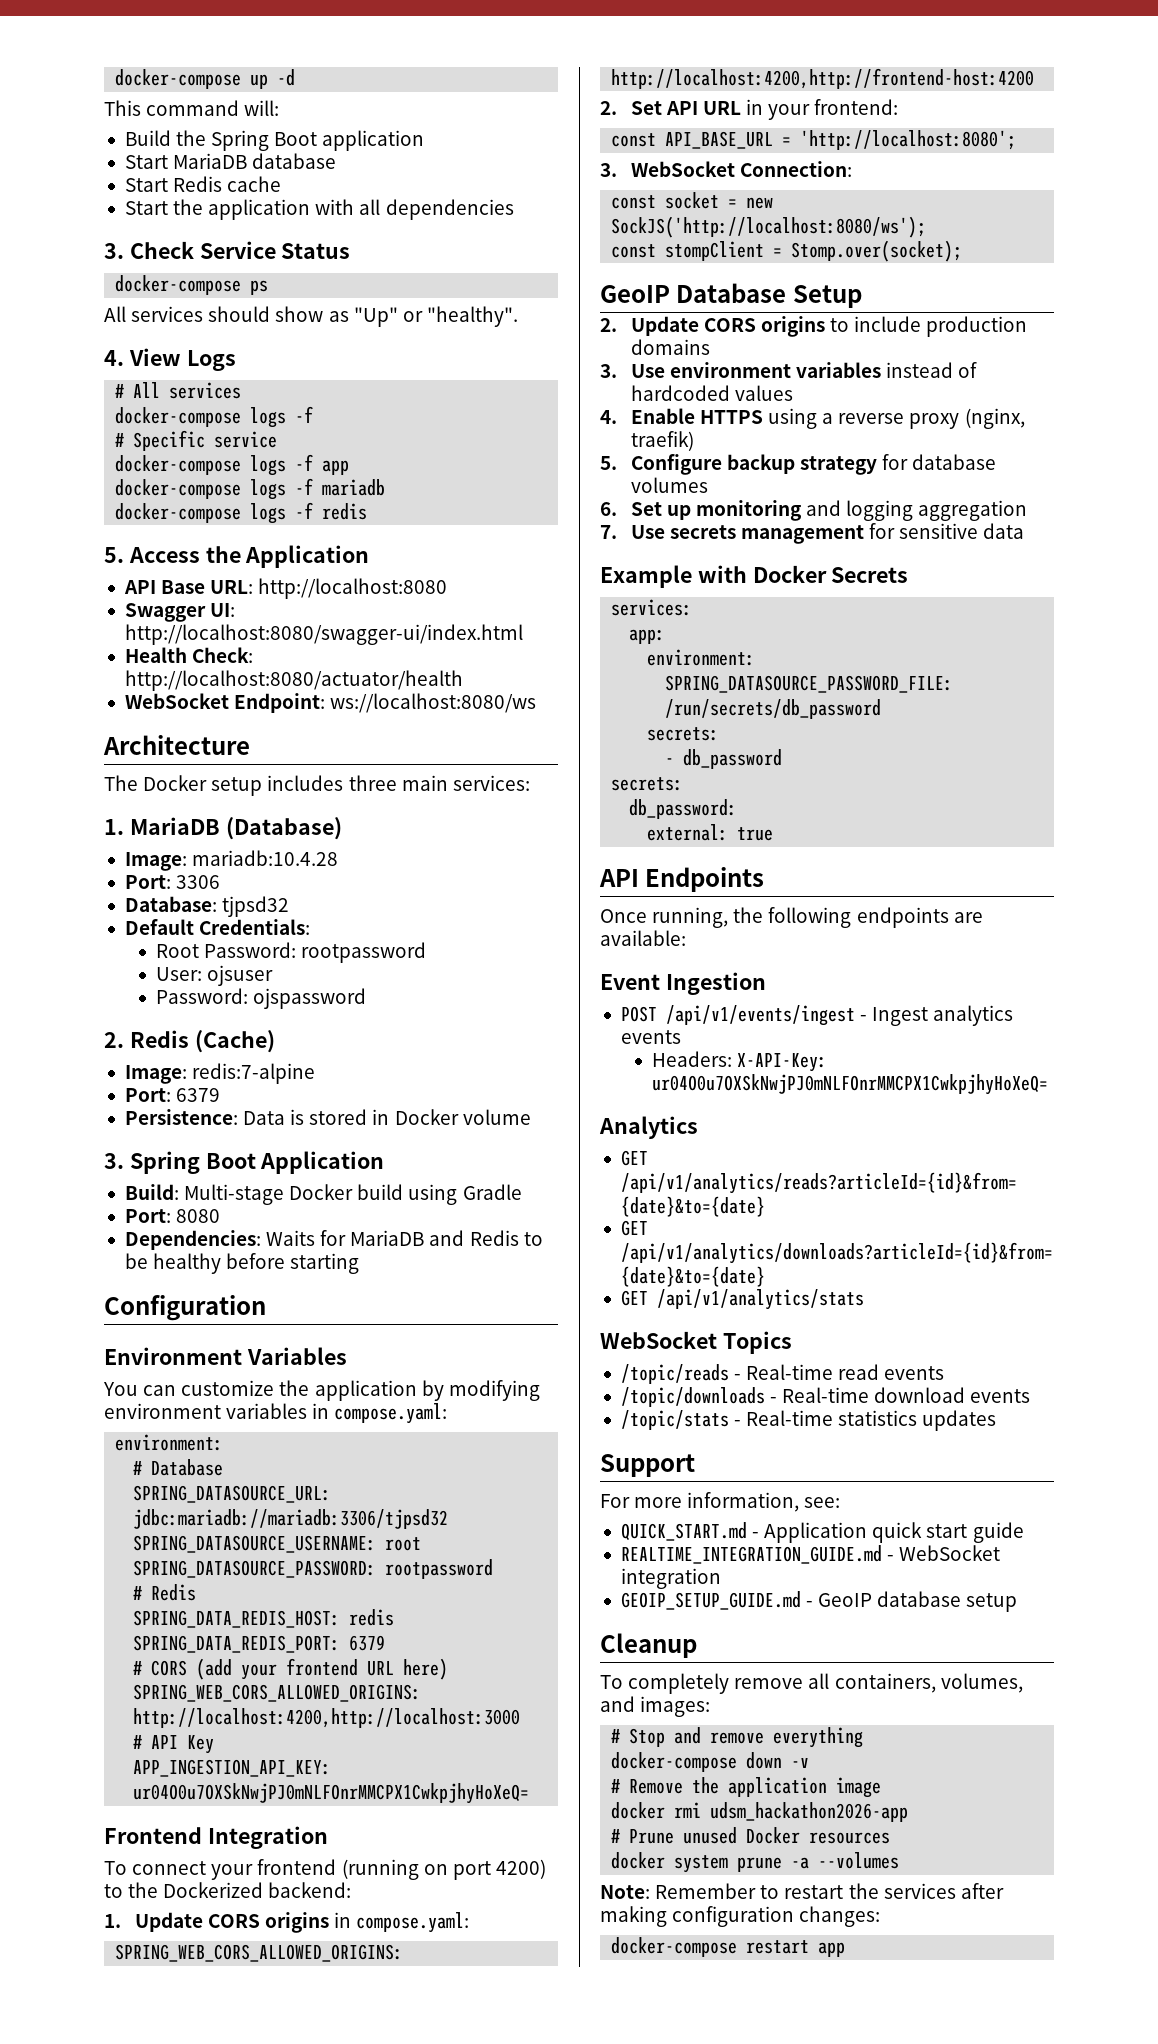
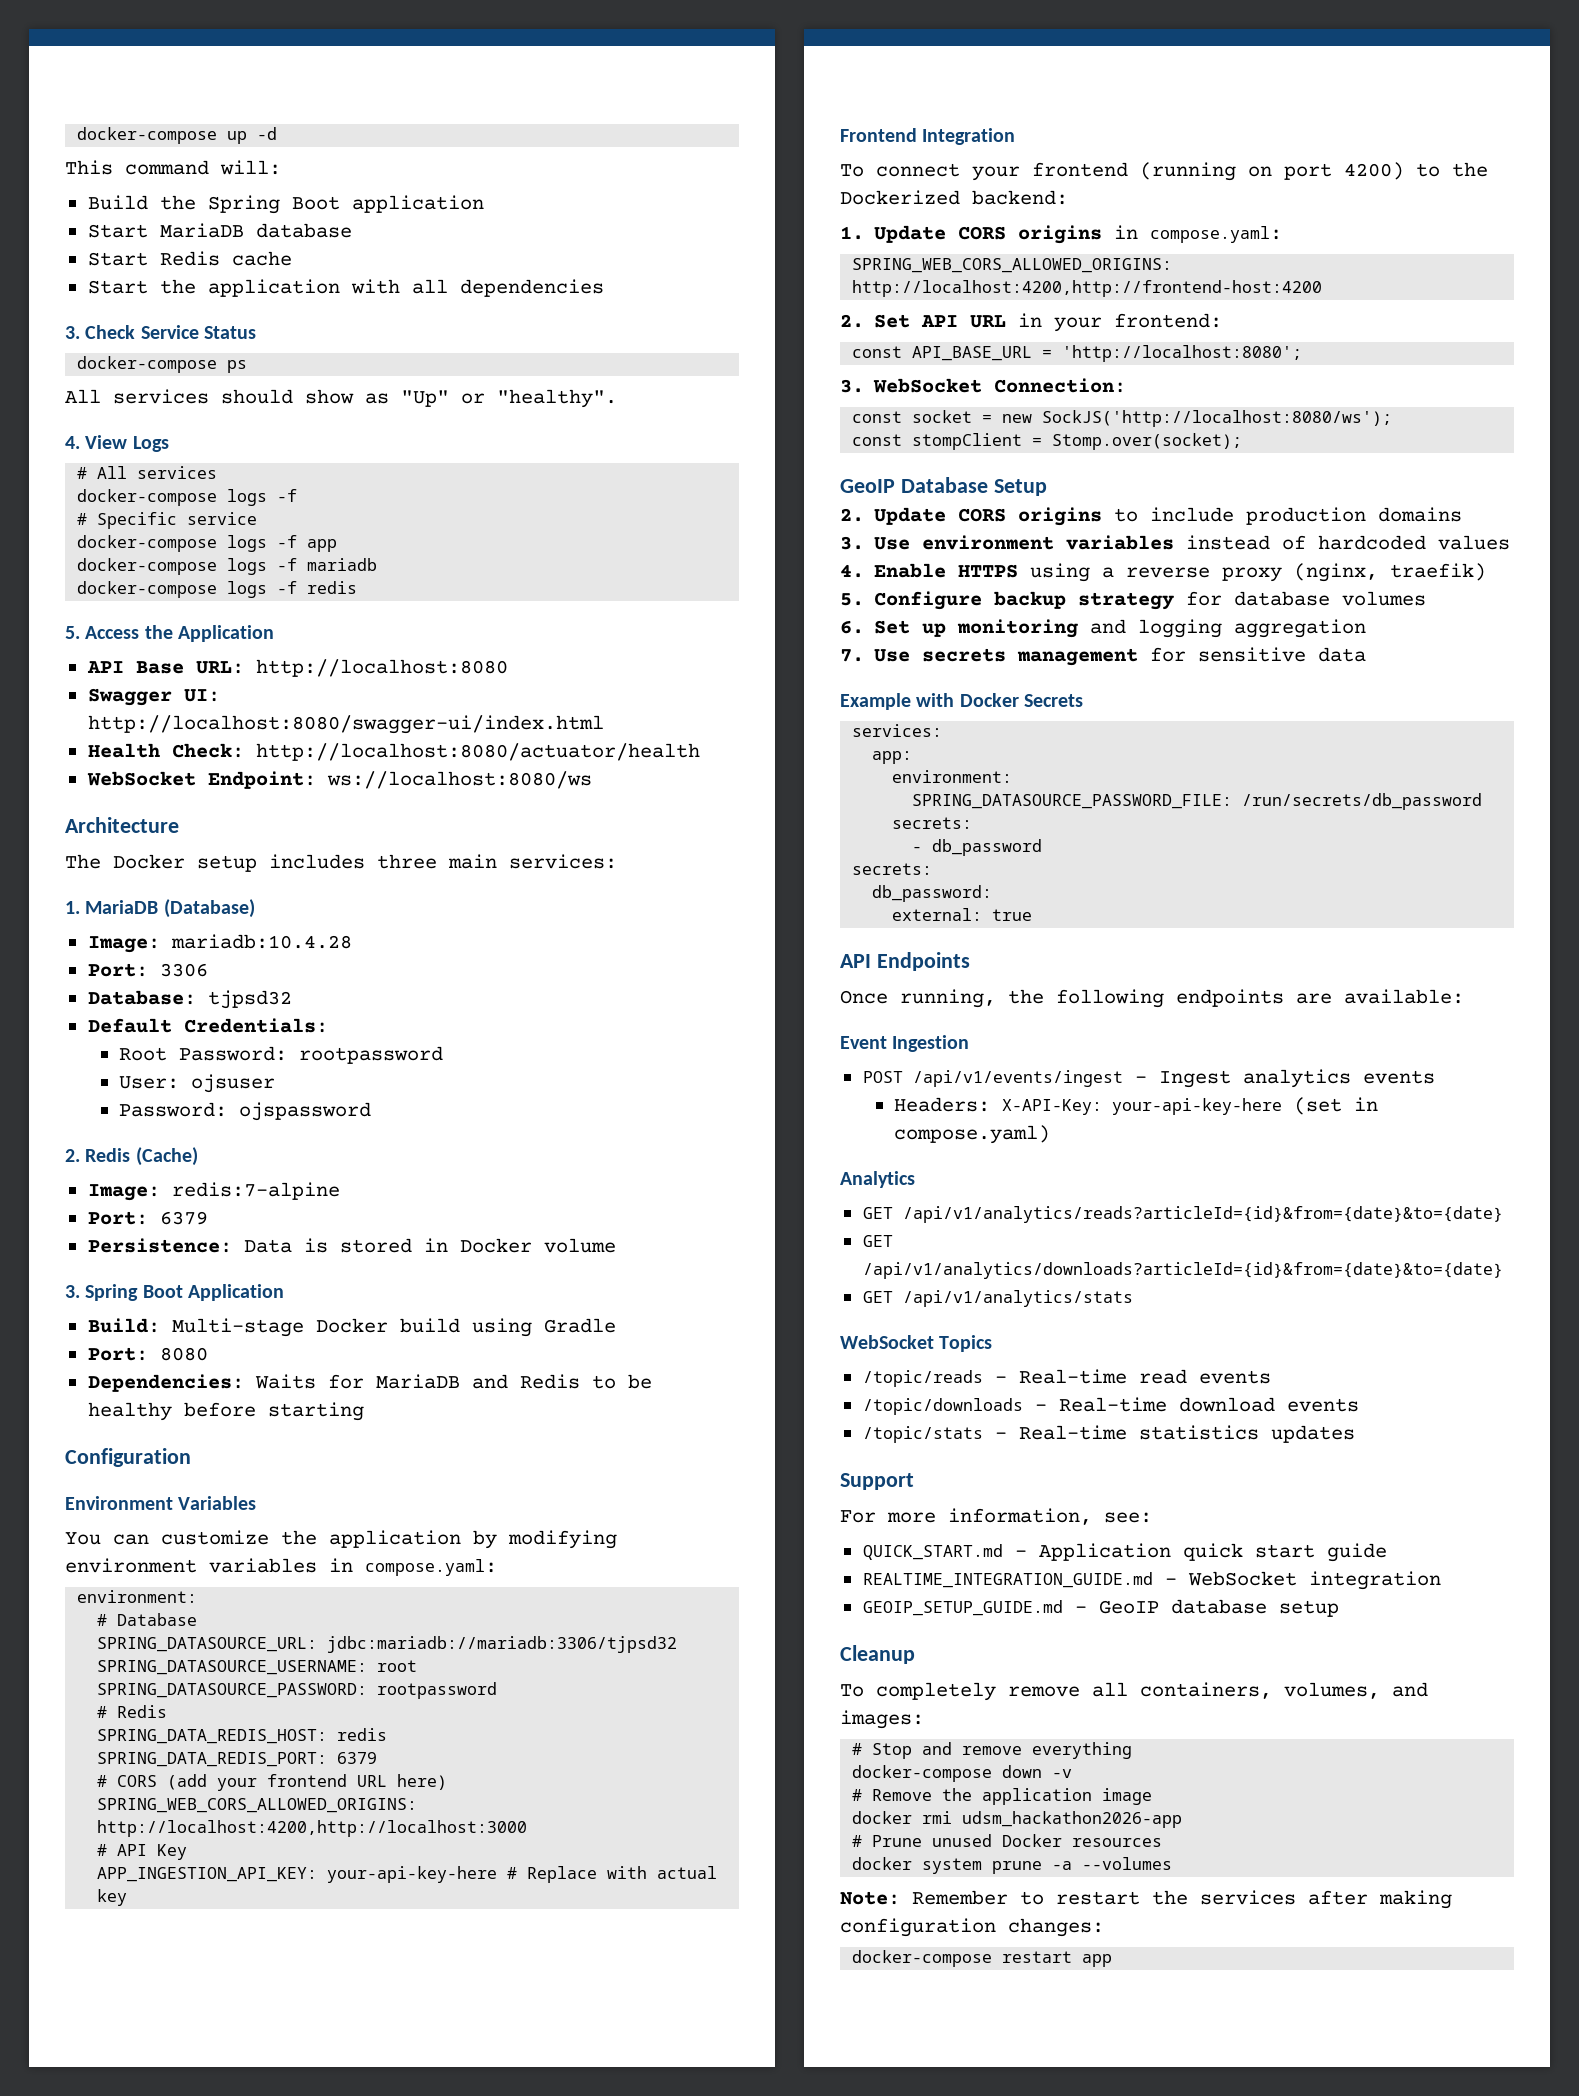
[133,1783,530,1804] ur04O0u7OXSkNwjPJ0mNLFOnrMMCPX1CwkpjhyHoXeQ= -> [327,1866,718,1883] [97,1889,128,1906] your-api-key-here # Replace with actual key
[651,1074,1048,1095] ur04O0u7OXSkNwjPJ0mNLFOnrMMCPX1CwkpjhyHoXeQ= -> [1111,1097,1378,1115] [893,1125,1050,1144] your-api-key-here (set in compose.yaml)

